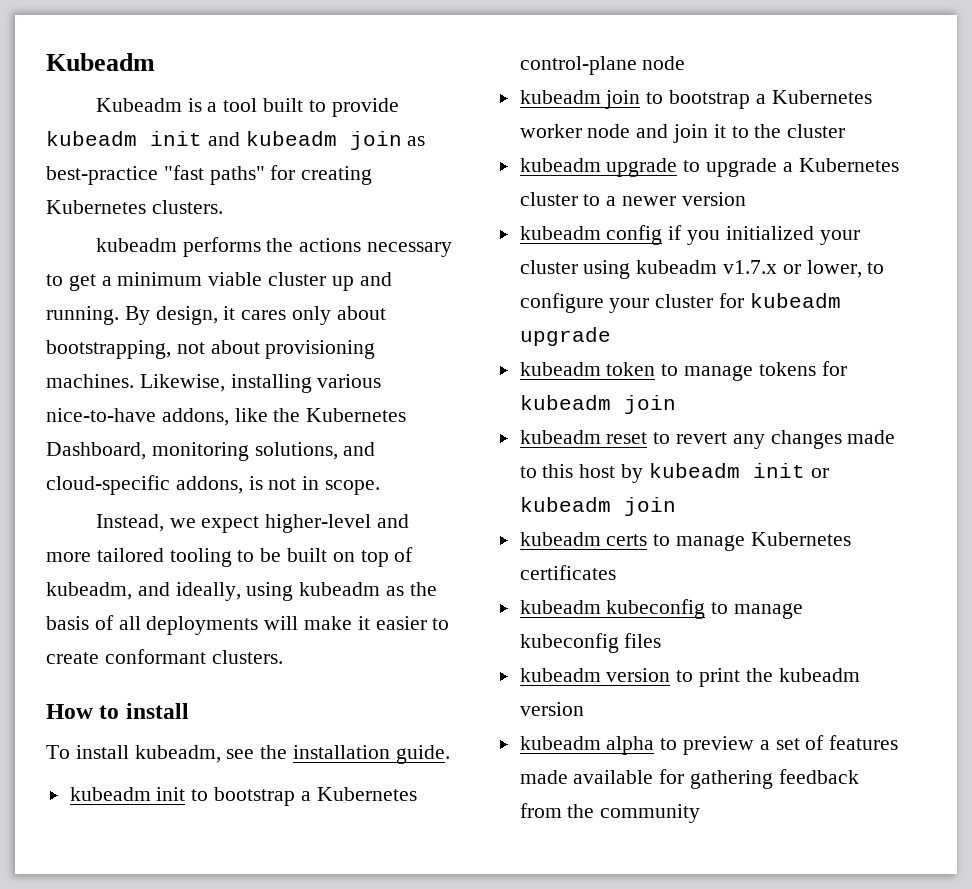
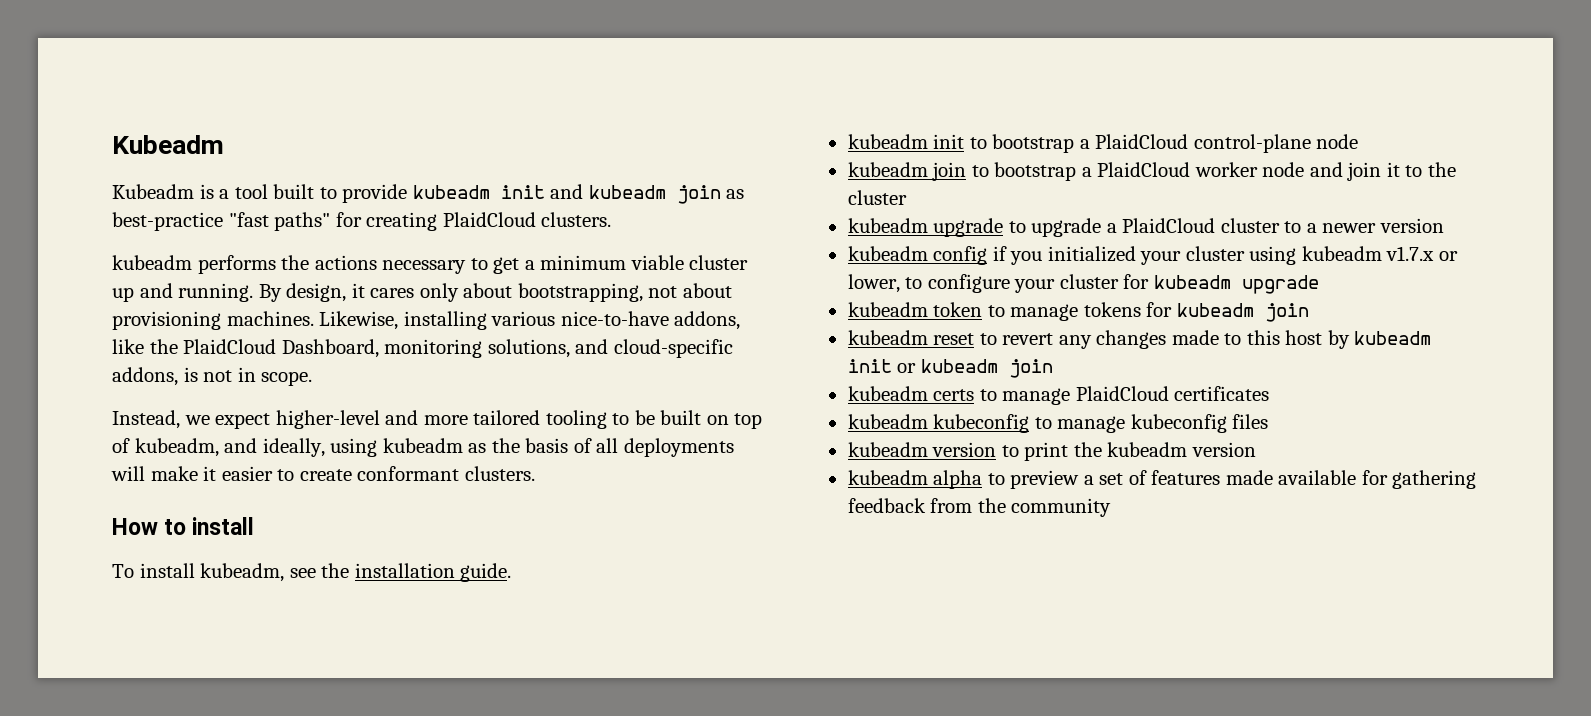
[46,200,146,214] Kubernetes -> [442,212,536,227] PlaidCloud
[306,408,407,422] Kubernetes -> [183,339,277,354] PlaidCloud
[316,787,417,801] Kubernetes -> [1095,134,1189,149] PlaidCloud
[771,90,872,104] Kubernetes -> [1097,162,1191,177] PlaidCloud
[798,158,899,172] Kubernetes -> [1122,218,1216,233] PlaidCloud
[750,532,851,546] Kubernetes -> [1075,386,1169,401] PlaidCloud

